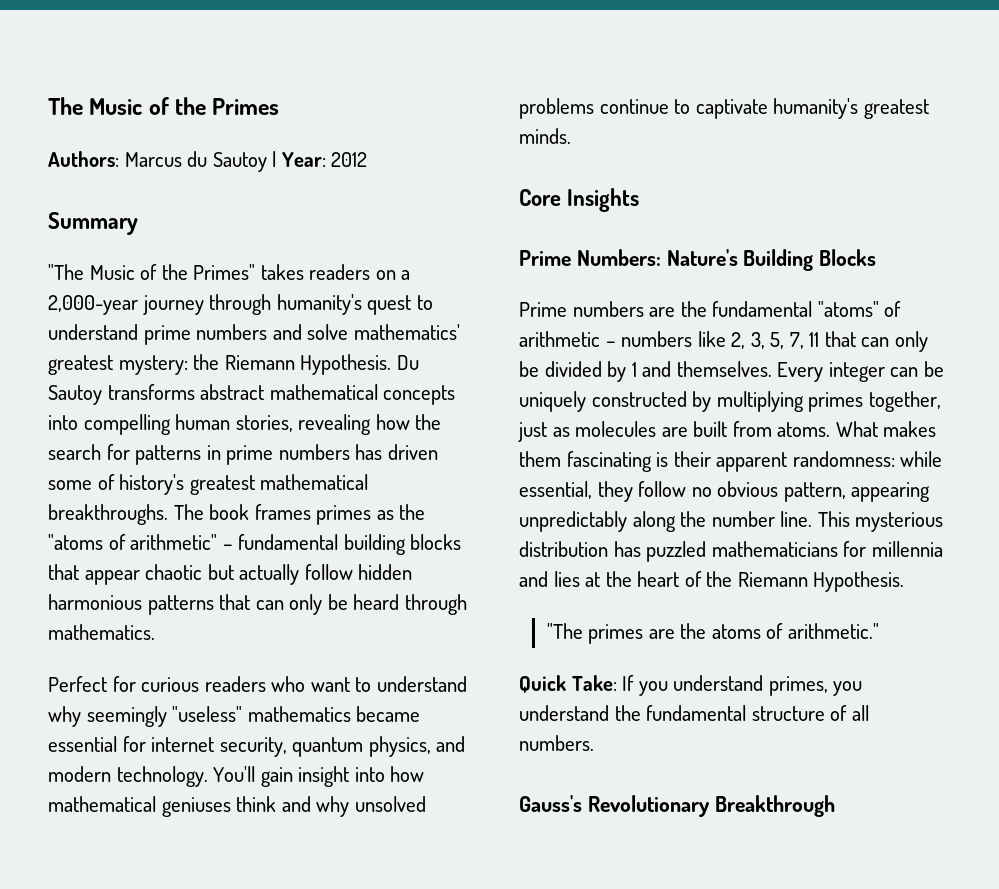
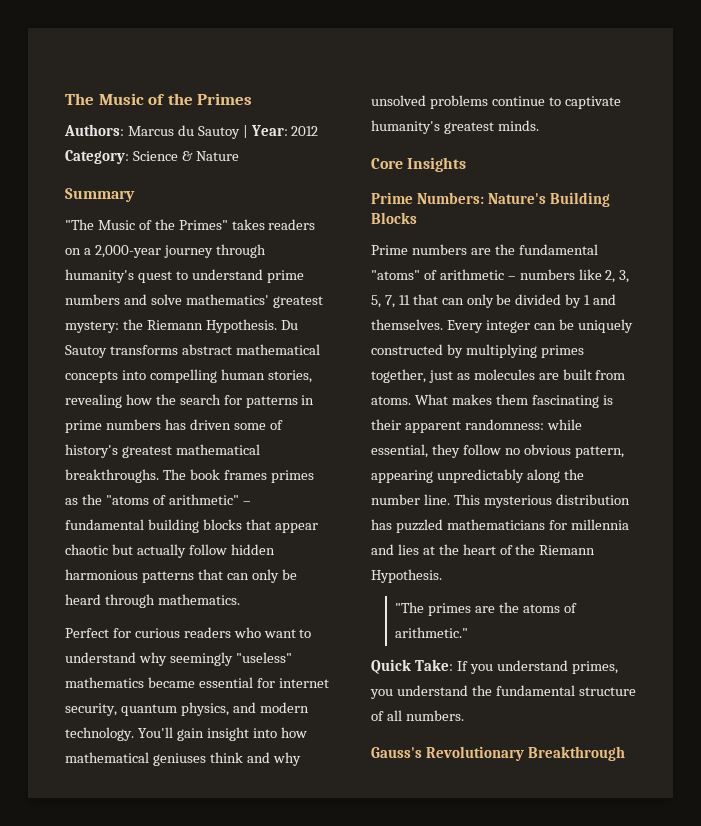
(368, 159) none -> [65,150,239,164] Category: Science & Nature

